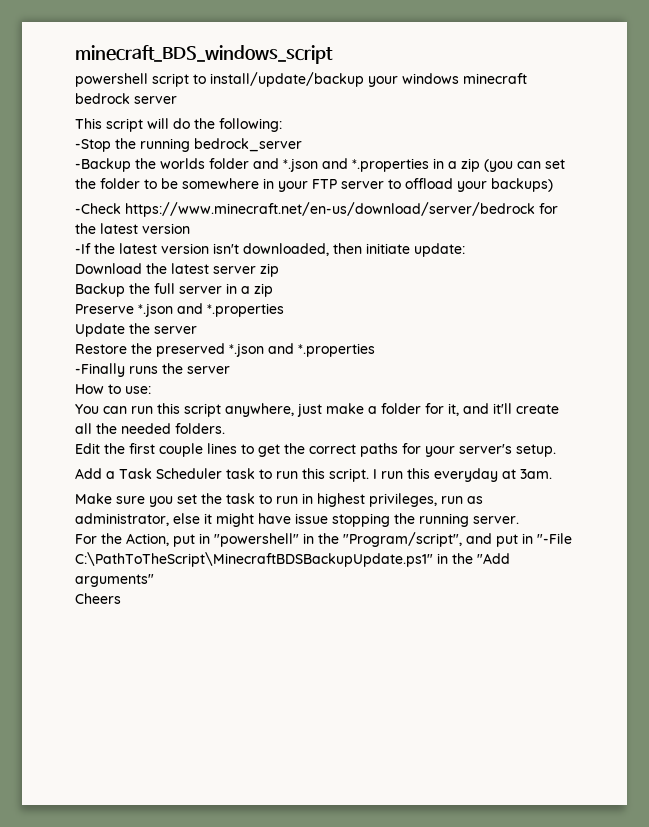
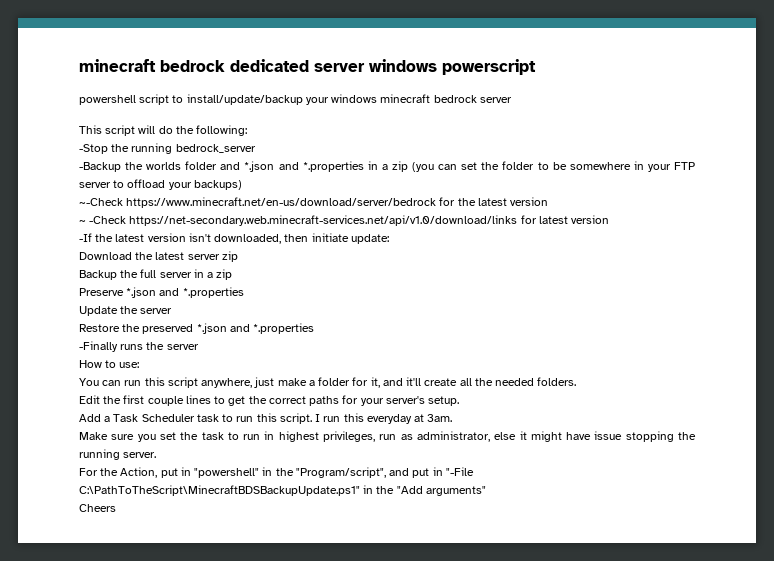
[75,45,333,64] minecraft_BDS_windows_script -> [79,59,536,75] minecraft bedrock dedicated server windows powerscript
[75,203,121,214] -Check -> [79,198,123,206] ~-Check
(190, 228) none -> [79,215,610,226] // ~ -Check https://net-secondary.web.minecraft-services.net/api/v1.0/download/links for latest version

